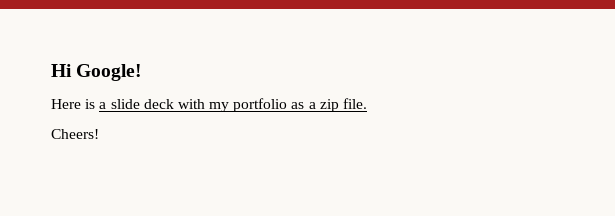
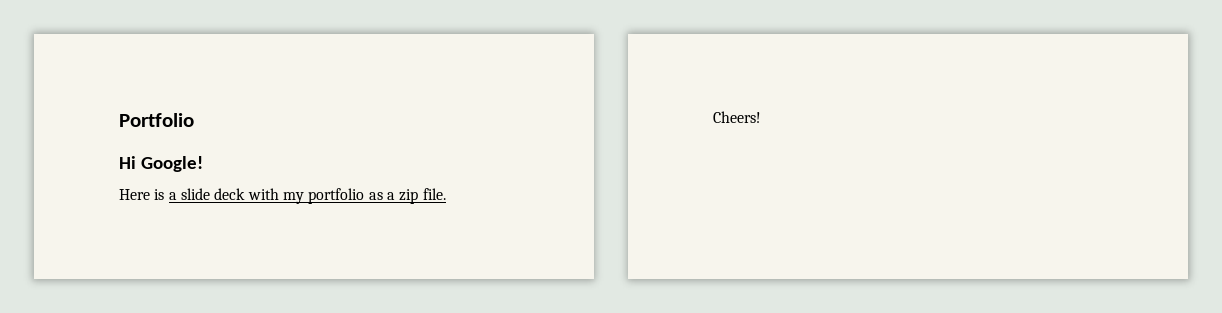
(51, 70) none -> [119,113,194,127] Portfolio //

